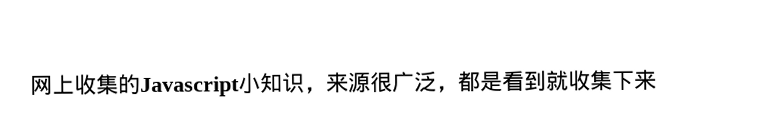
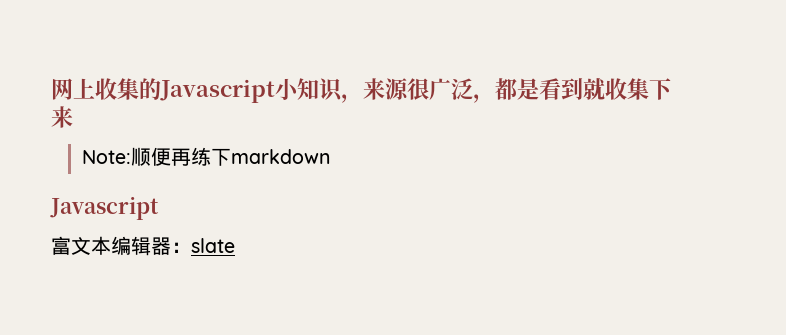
(657, 79) none -> [81,147,330,166] [50,196,159,220] [51,236,235,256] // Note:顺便再练下markdown // Javascript // 富文本编辑器：slate

